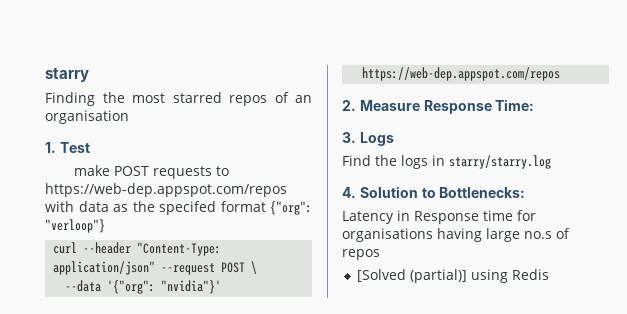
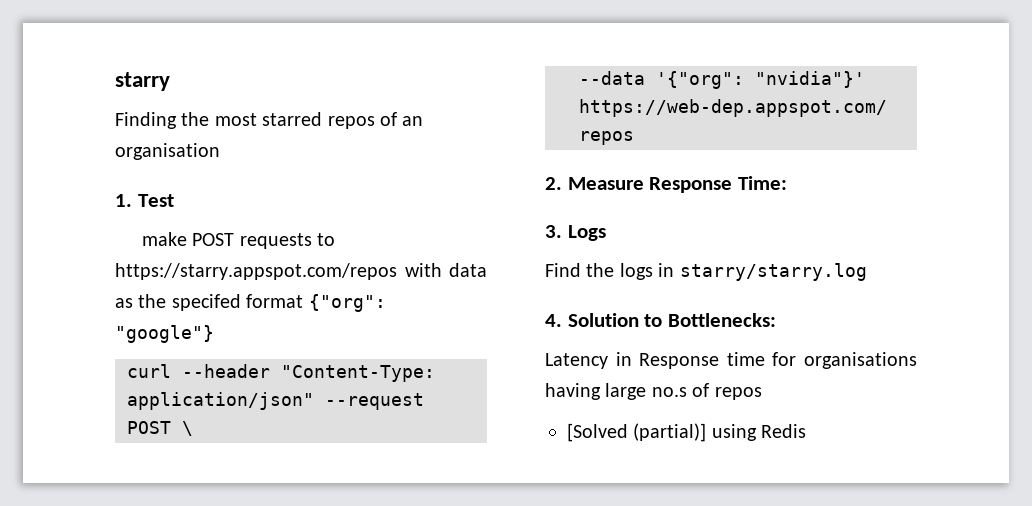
[45,183,287,197] https://web-dep.appspot.com/repos -> [115,263,397,280] https://starry.appspot.com/repos
[45,219,105,233] "verloop"} -> [115,325,214,343] "google"}

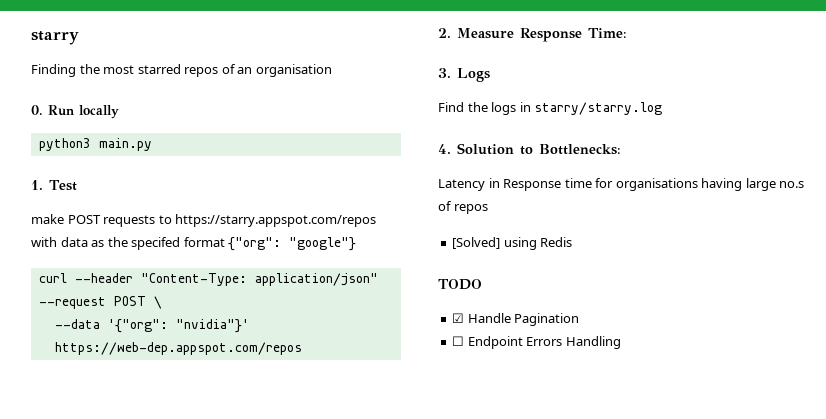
(220, 151) none -> [31,105,119,119] [38,138,152,151] // 0. Run locally // python3 main.py
[567,423,707,442] [Solved (partial)] -> [452,237,501,249] [Solved]
(807, 431) none -> [438,279,482,290] [452,313,580,326] [452,336,621,349] // TODO // ☑ Handle Pagination // ☐ Endpoint Errors Handling

